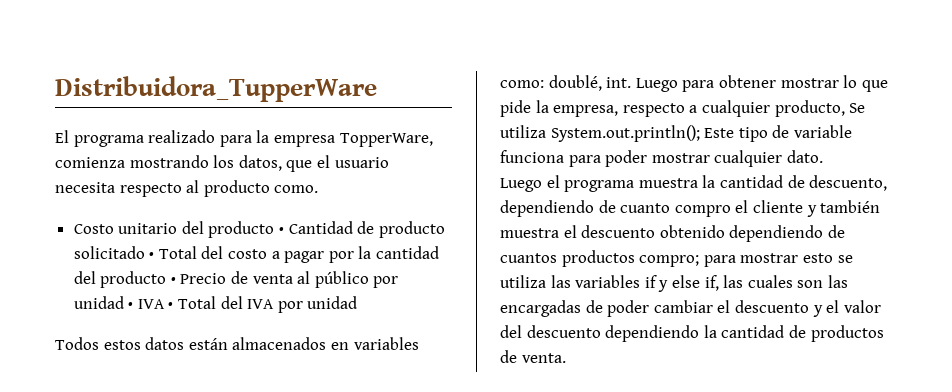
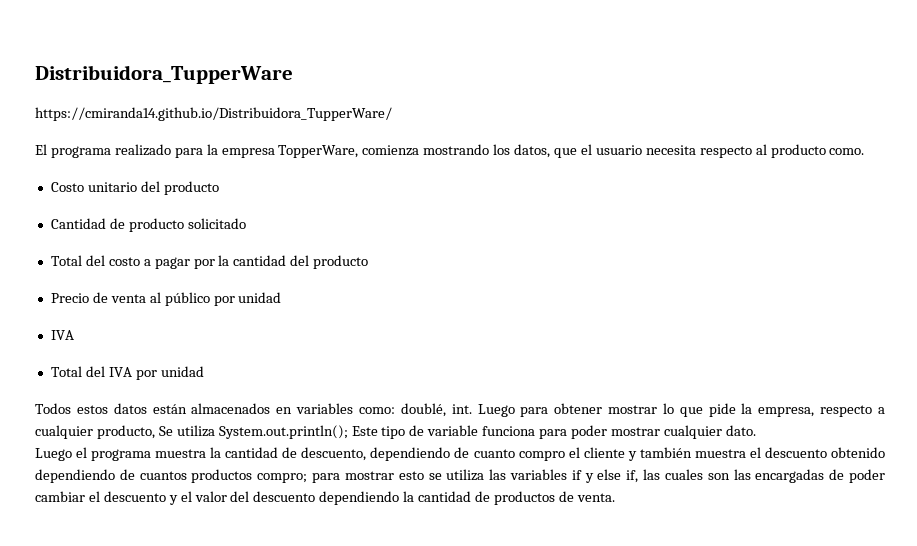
(377, 89) none -> [35,107,392,121] // https://cmiranda14.github.io/Distribuidora_TupperWare/
[279,227,285,234] • -> (219, 188) //
[149,252,155,259] • -> (246, 223) //
[170,277,176,284] • -> (369, 262) //
[128,299,174,309] • IVA • -> [50,330,74,340] // IVA //

